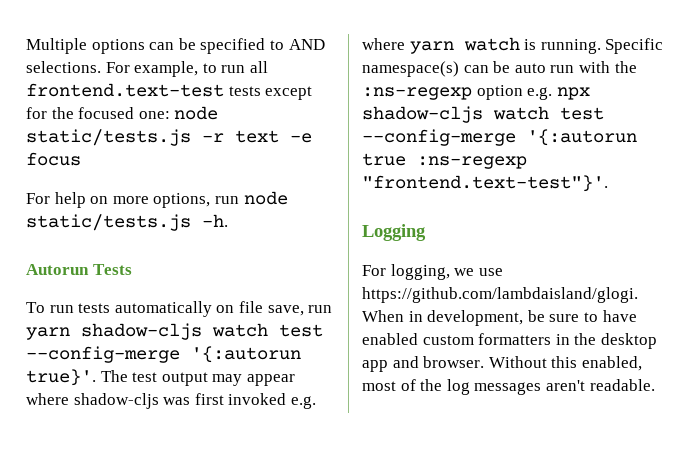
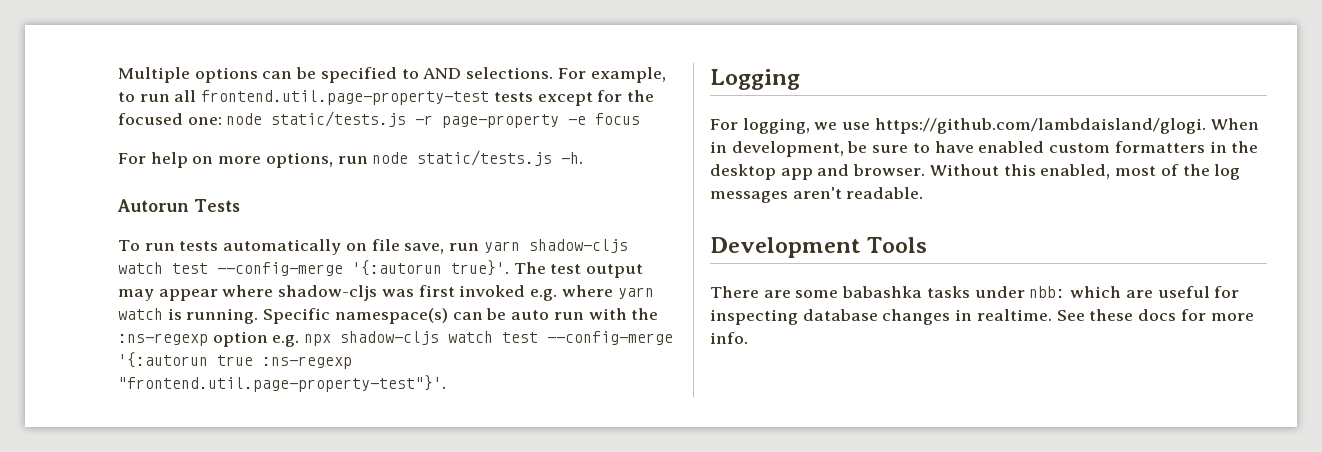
[26,83,224,97] frontend.text-test -> [201,90,490,105] frontend.util.page-property-test
[235,130,279,143] text -> [442,114,560,128] page-property
[362,175,608,192] "frontend.text-test"}'. -> [118,375,446,392] "frontend.util.page-property-test"}'.
(655, 385) none -> [710,237,928,258] [710,286,1240,298] [710,309,1254,325] [710,332,748,344] // Development Tools // There are some babashka tasks under nbb: which are useful for inspecting database changes in realtime. See these docs for more info.

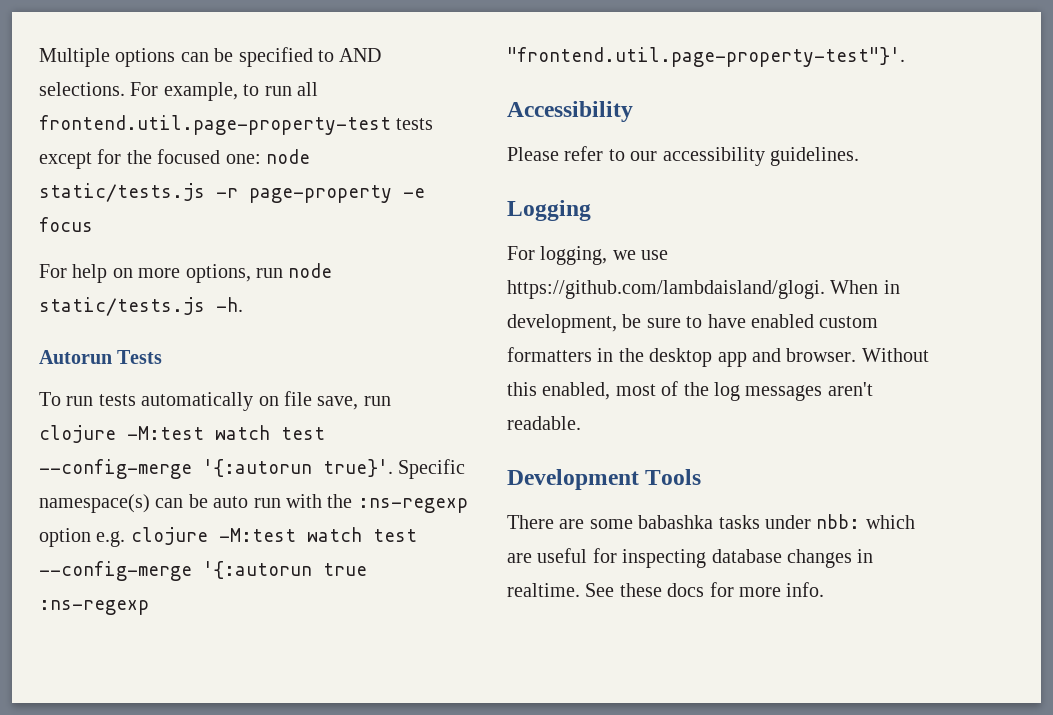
[483,239,628,253] yarn shadow-cljs -> [39,425,204,443] clojure -M:test
[513,262,644,278] [118,285,654,301] [118,308,259,324] The test output may appear where shadow-cljs was first invoked e.g. where yarn watch is running. -> (393, 468) none
[304,331,440,346] npx shadow-cljs -> [130,527,296,545] clojure -M:test
(446, 383) none -> [507,101,633,122] [507,146,859,166] // Accessibility // Please refer to our accessibility guidelines.

